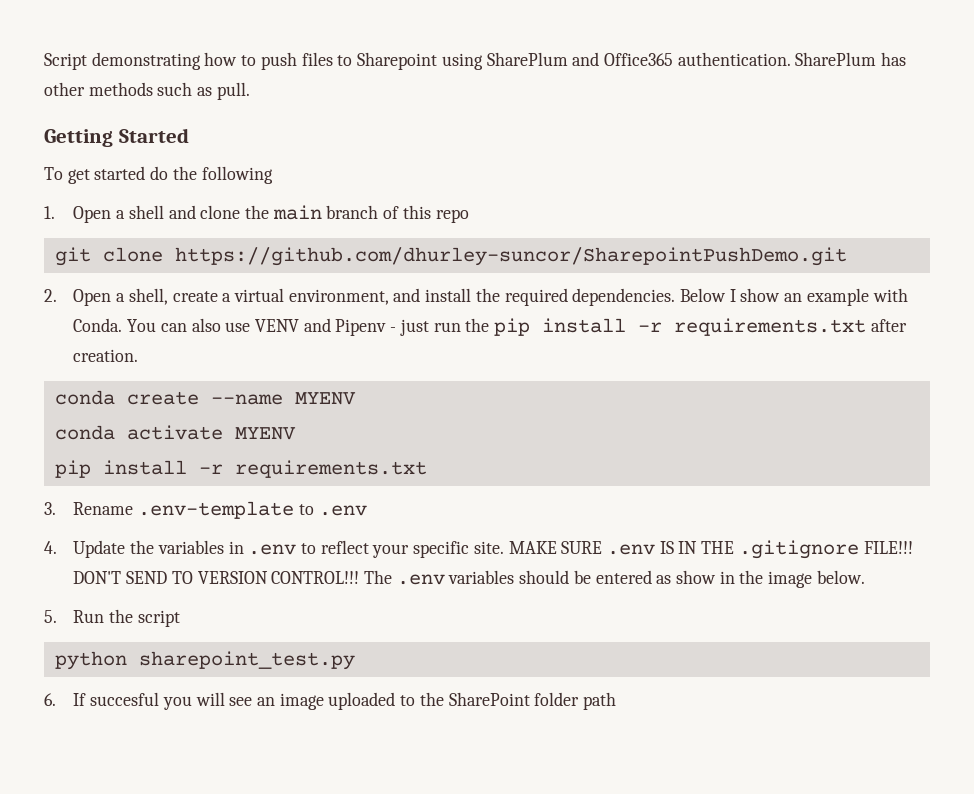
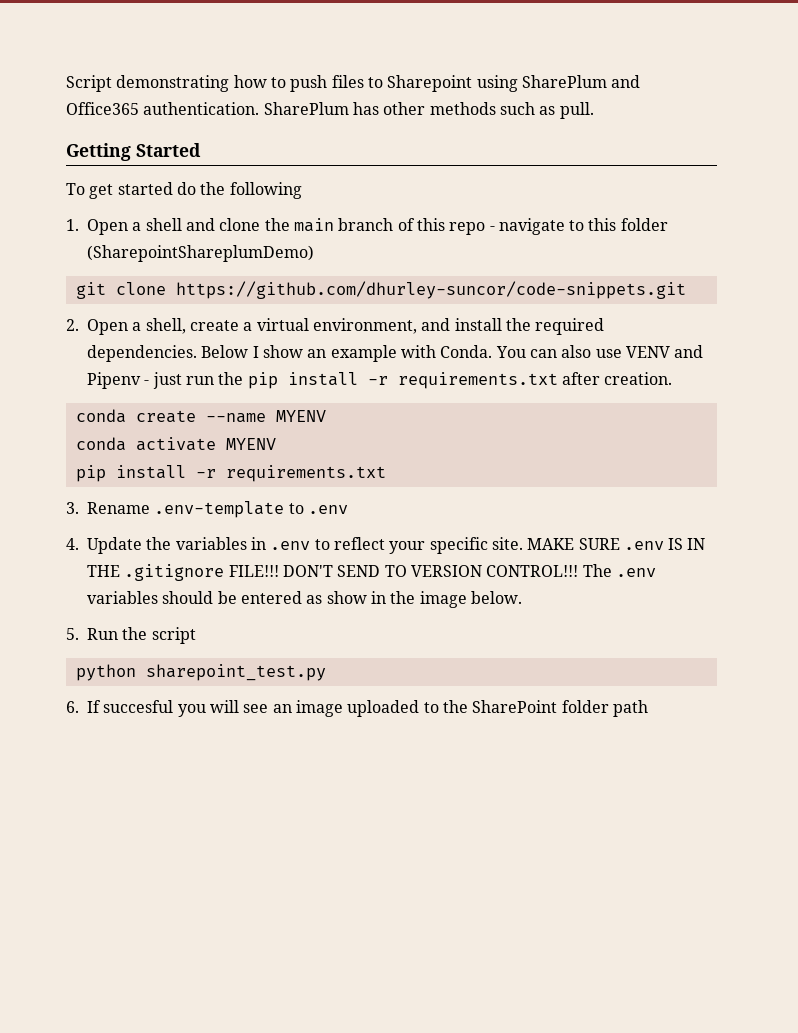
(469, 216) none -> [489,218,668,235] [87,245,314,262] - navigate to this folder (SharepointShareplumDemo)
[174,247,847,266] https://github.com/dhurley-suncor/SharepointPushDemo.git -> [175,281,686,299] https://github.com/dhurley-suncor/code-snippets.git

